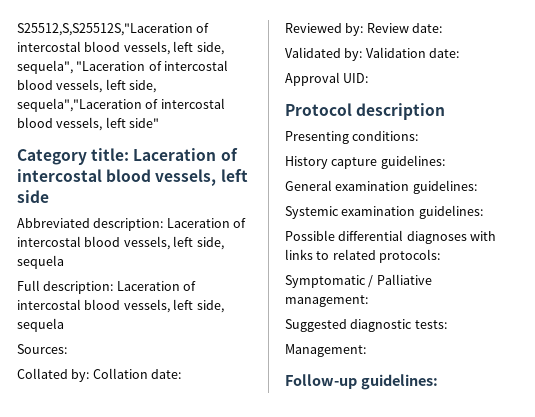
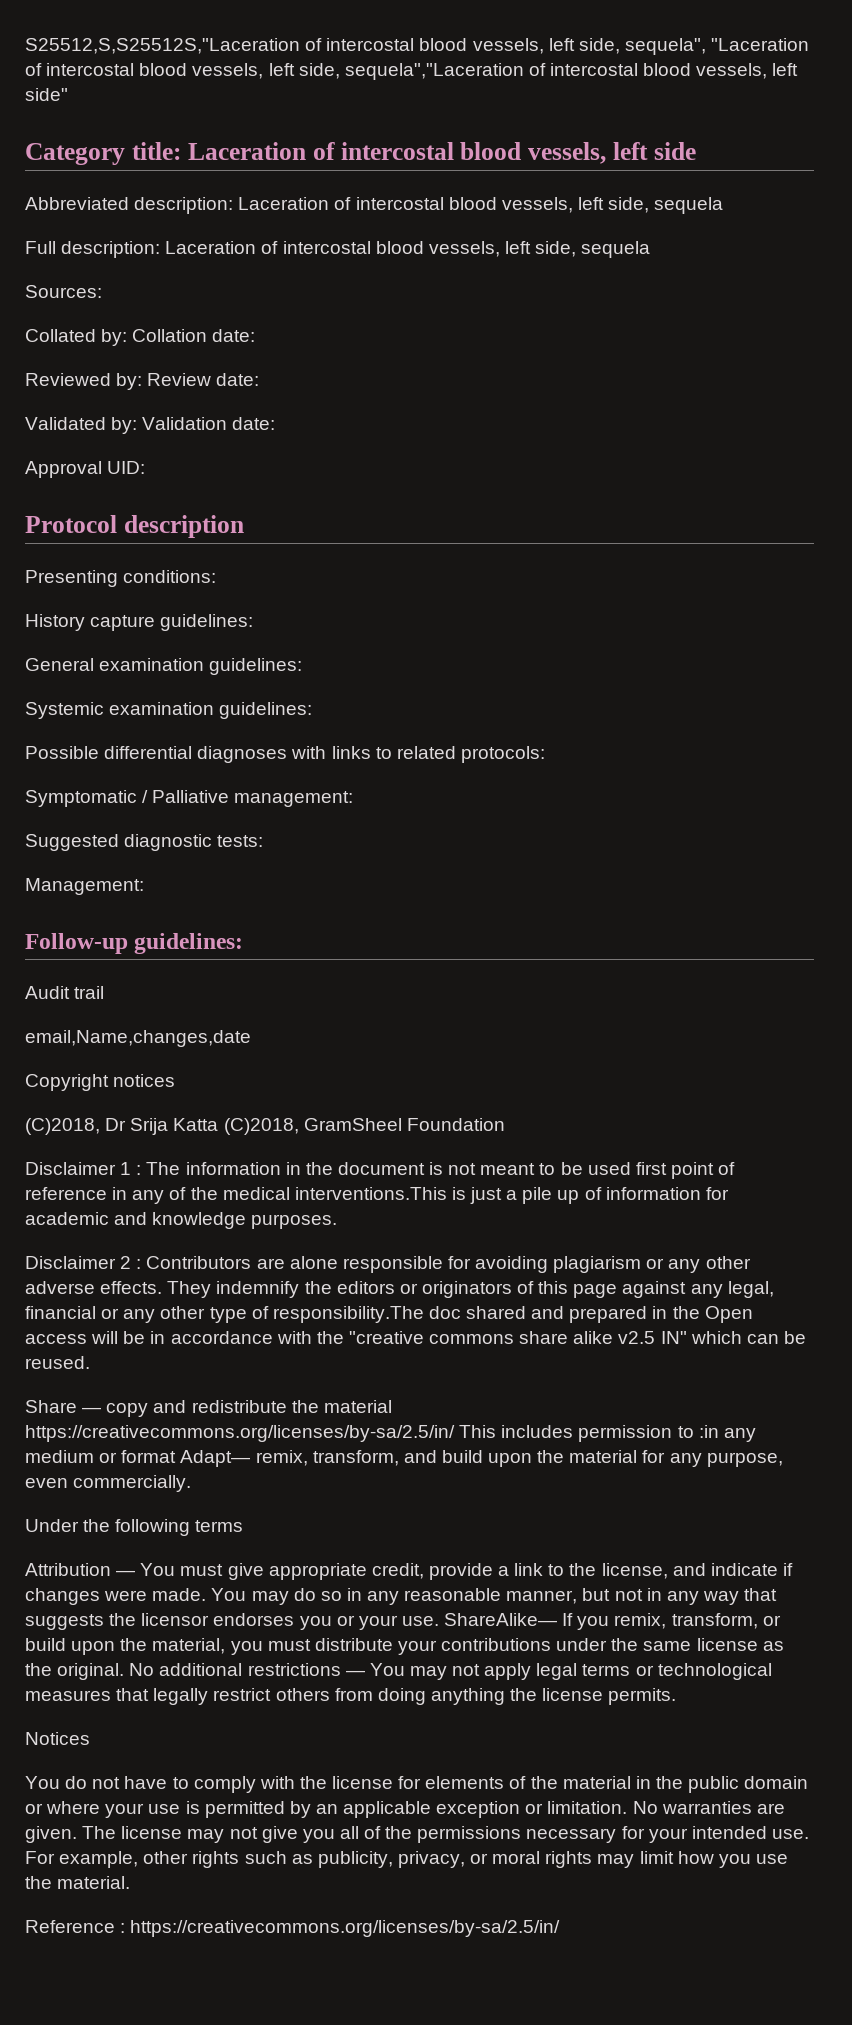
(438, 382) none -> [25,986,105,999] [25,1030,251,1047] [25,1074,176,1091] [25,1118,505,1135] [25,1162,736,1179] [25,1187,729,1204] [25,1212,338,1229] [25,1256,751,1273] [25,1281,774,1298] [25,1306,753,1323] [25,1331,806,1344] [25,1356,90,1369] [25,1400,392,1417] [25,1425,756,1442] [25,1450,783,1467] [25,1475,192,1492] [25,1519,244,1536] [25,1563,793,1580] [25,1588,778,1605] [25,1613,781,1630] [25,1638,784,1655] [25,1663,772,1680] [25,1688,677,1705] [25,1732,90,1745] [25,1776,809,1793] [25,1801,785,1818] [25,1826,809,1843] [25,1851,788,1868] [25,1876,131,1889] [25,1920,561,1937] // Audit trail // email,Name,changes,date // Copyright notices // (C)2018, Dr Srija Katta (C)2018, GramSheel Foundation // Disclaimer 1 : The information in the document is not meant to be used first point of reference in any of the medical interventions.This is just a pile up of information for academic and knowledge purposes. // Disclaimer 2 : Contributors are alone responsible for avoiding plagiarism or any other adverse effects. They indemnify the editors or originators of this page against any legal, financial or any other type of responsibility.The doc shared and prepared in the Open access will be in accordance with the "creative commons share alike v2.5 IN" which can be reused. // Share — copy and redistribute the material https://creativecommons.org/licenses/by-sa/2.5/in/ This includes permission to :in any medium or format Adapt— remix, transform, and build upon the material for any purpose, even commercially. // Under the following terms // Attribution — You must give appropriate credit, provide a link to the license, and indicate if changes were made. You may do so in any reasonable manner, but not in any way that suggests the licensor endorses you or your use. ShareAlike— If you remix, transform, or build upon the material, you must distribute your contributions under the same license as the original. No additional restrictions — You may not apply legal terms or technological measures that legally restrict others from doing anything the license permits. // Notices // You do not have to comply with the license for elements of the material in the public domain or where your use is permitted by an applicable exception or limitation. No warranties are given. The license may not give you all of the permissions necessary for your intended use. For example, other rights such as publicity, privacy, or moral rights may limit how you use the material. // Reference : https://creativecommons.org/licenses/by-sa/2.5/in/

